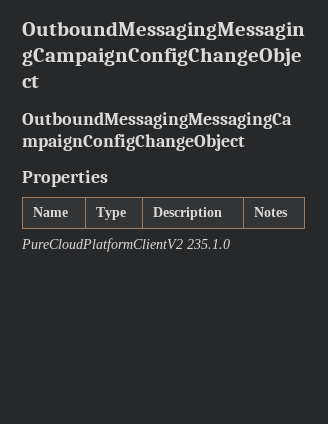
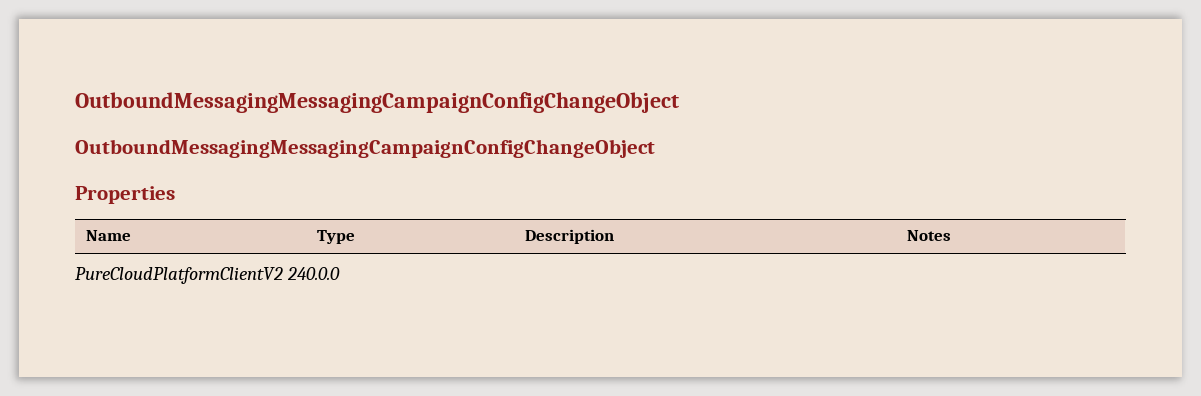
[187,239,230,249] 235.1.0 -> [287,267,341,280] 240.0.0

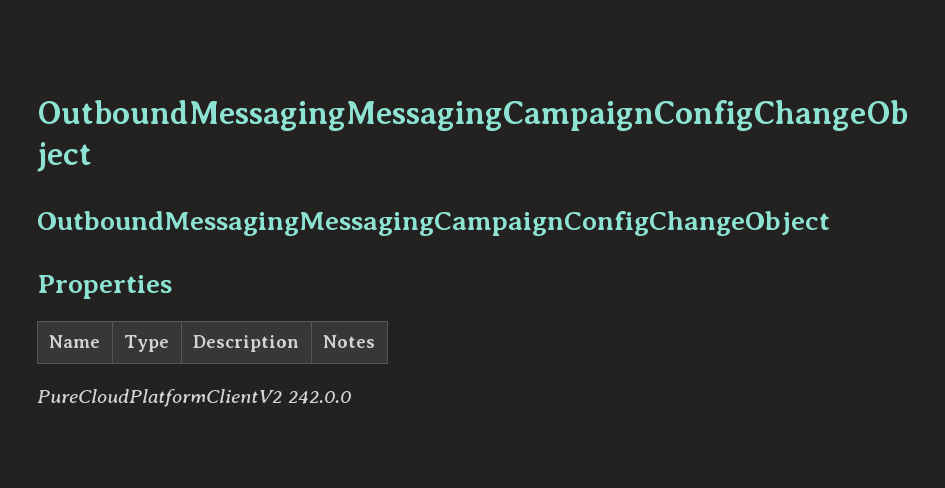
[287,267,341,280] 240.0.0 -> [287,391,351,404] 242.0.0

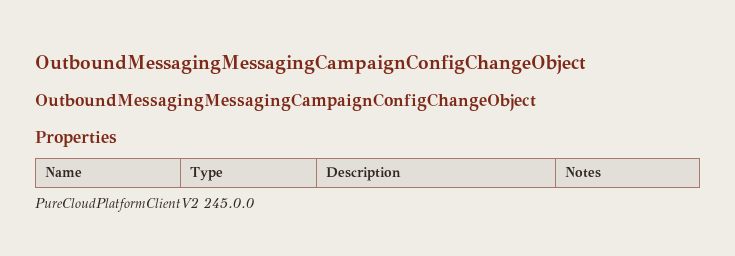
[287,391,351,404] 242.0.0 -> [203,197,254,209] 245.0.0

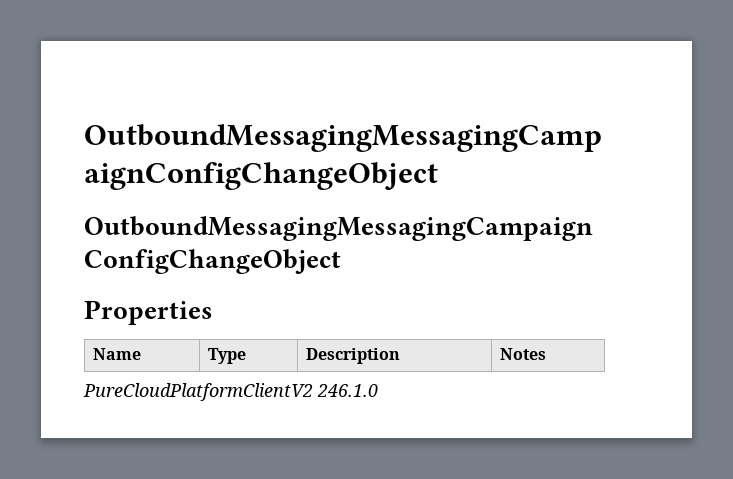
[203,197,254,209] 245.0.0 -> [317,384,378,397] 246.1.0

